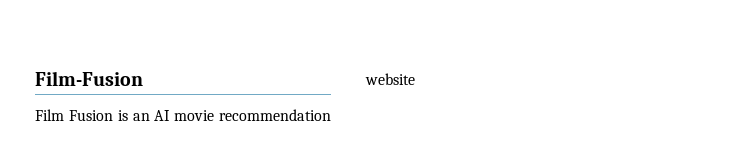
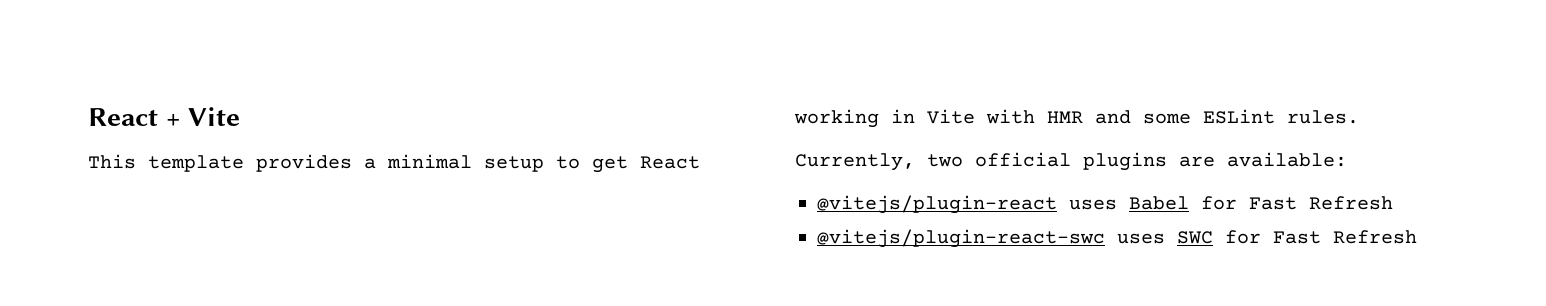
[35,71,143,86] [35,109,331,121] [365,73,415,85] Film-Fusion // Film Fusion is an AI movie recommendation website -> [88,107,241,126] [88,154,700,173] [794,109,1359,128] [795,152,1347,171] [817,195,1393,214] [817,229,1417,248] React + Vite // This template provides a minimal setup to get React working in Vite with HMR and some ESLint rules. // Currently, two official plugins are available: // @vitejs/plugin-react uses Babel for Fast Refresh // @vitejs/plugin-react-swc uses SWC for Fast Refresh

